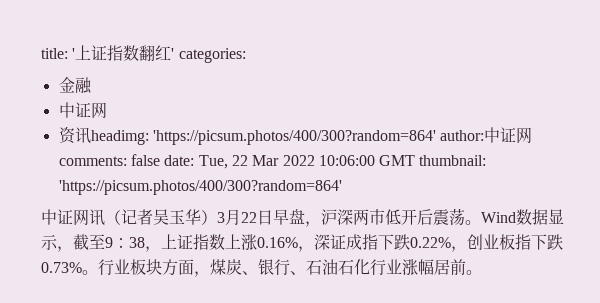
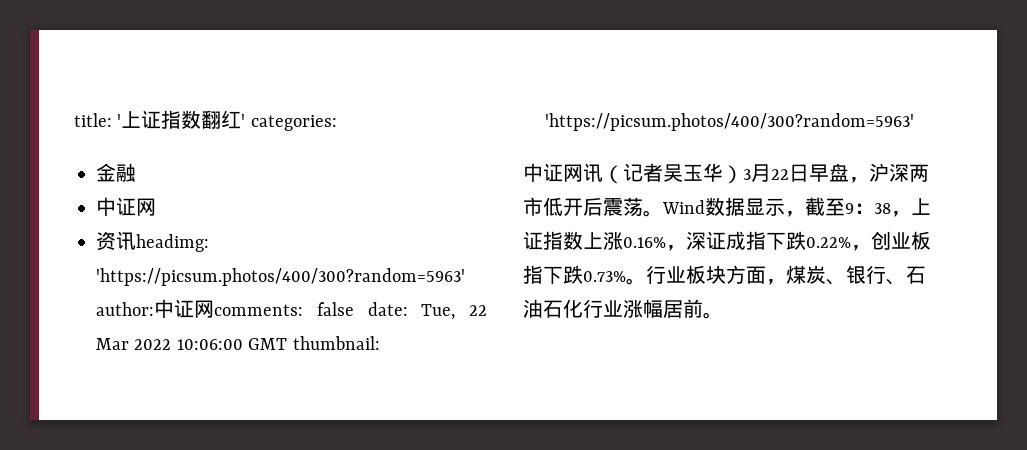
[152,130,436,145] 'https://picsum.photos/400/300?random=864' -> [96,268,465,286] 'https://picsum.photos/400/300?random=5963'
[58,180,342,195] 'https://picsum.photos/400/300?random=864' -> [545,113,914,131] 'https://picsum.photos/400/300?random=5963'

